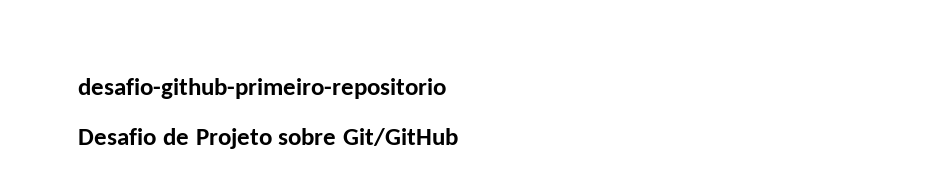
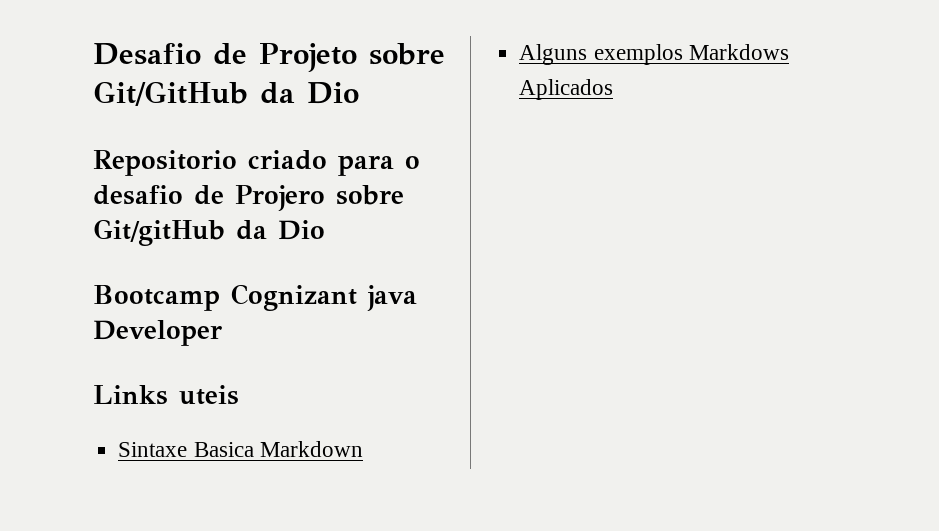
[78,78,446,99] desafio-github-primeiro-repositorio // -> (93, 54) none
(458, 137) none -> [260,82,359,104] [93,150,420,176] [93,185,404,211] [93,219,325,246] [93,284,417,311] [93,320,222,346] [93,385,239,405] [118,441,363,457] [519,44,789,65] [519,79,614,100] da Dio // Repositorio criado para o desafio de Projero sobre Git/gitHub da Dio // Bootcamp Cognizant java Developer // Links uteis // Sintaxe Basica Markdown // Alguns exemplos Markdows Aplicados

